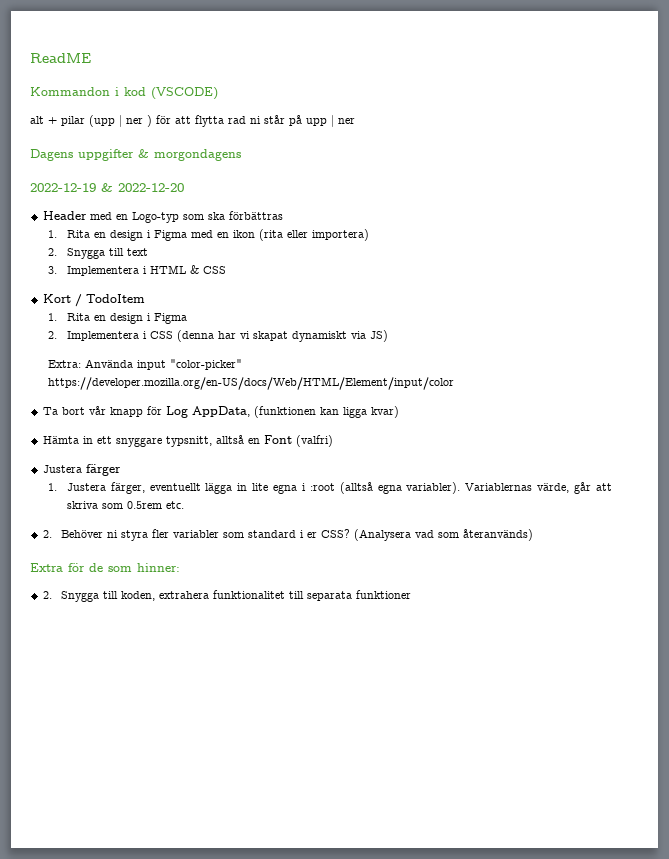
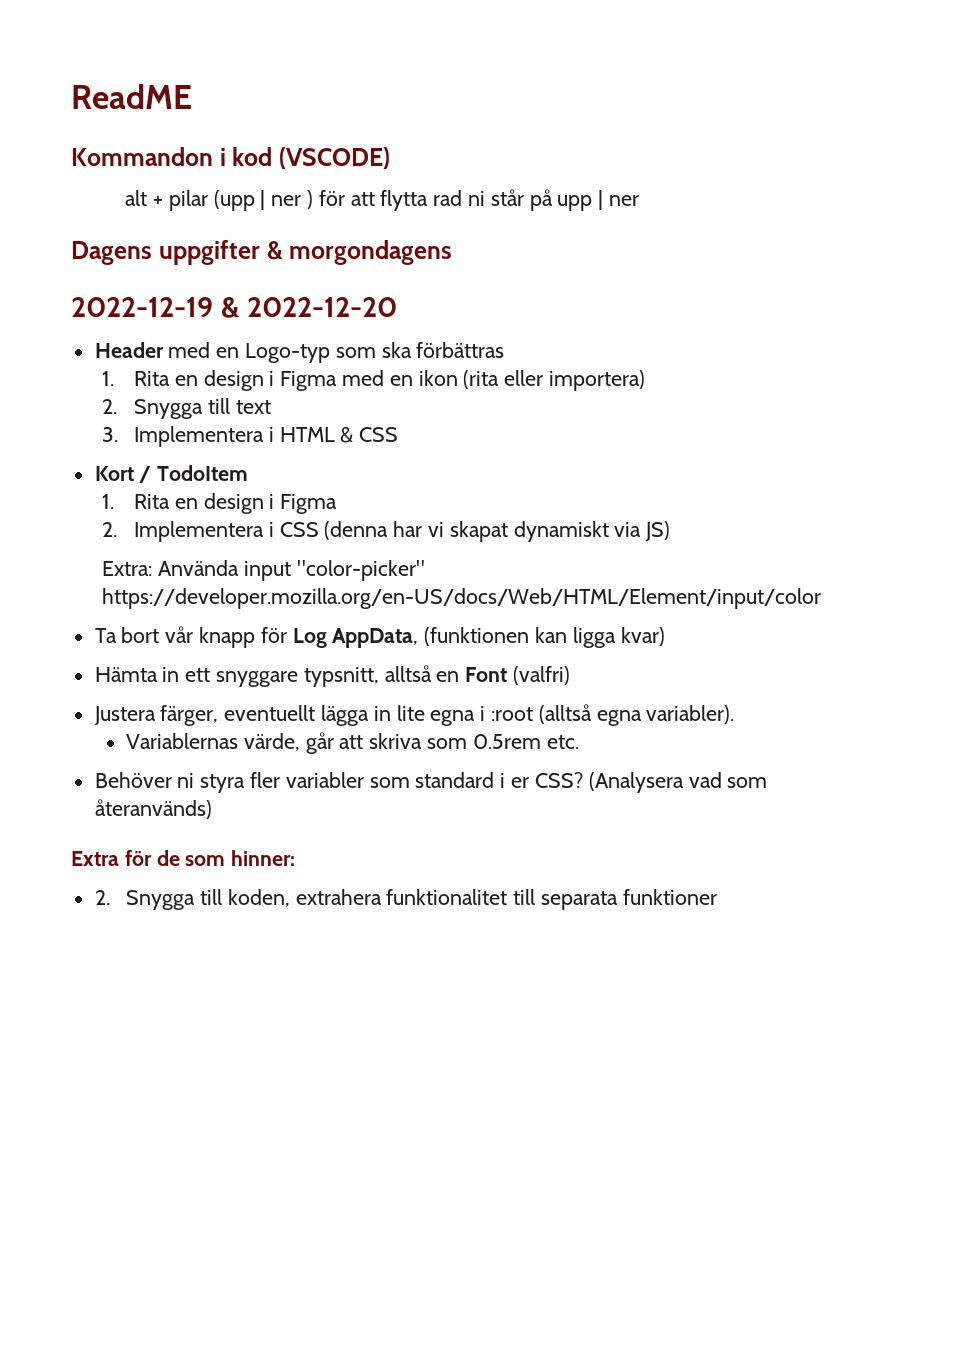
[85,464,121,476] [48,483,106,491] färger // 1. Justera -> (156, 715) none
(461, 488) none -> (735, 714) //
[42,530,52,538] 2. -> (579, 742) none

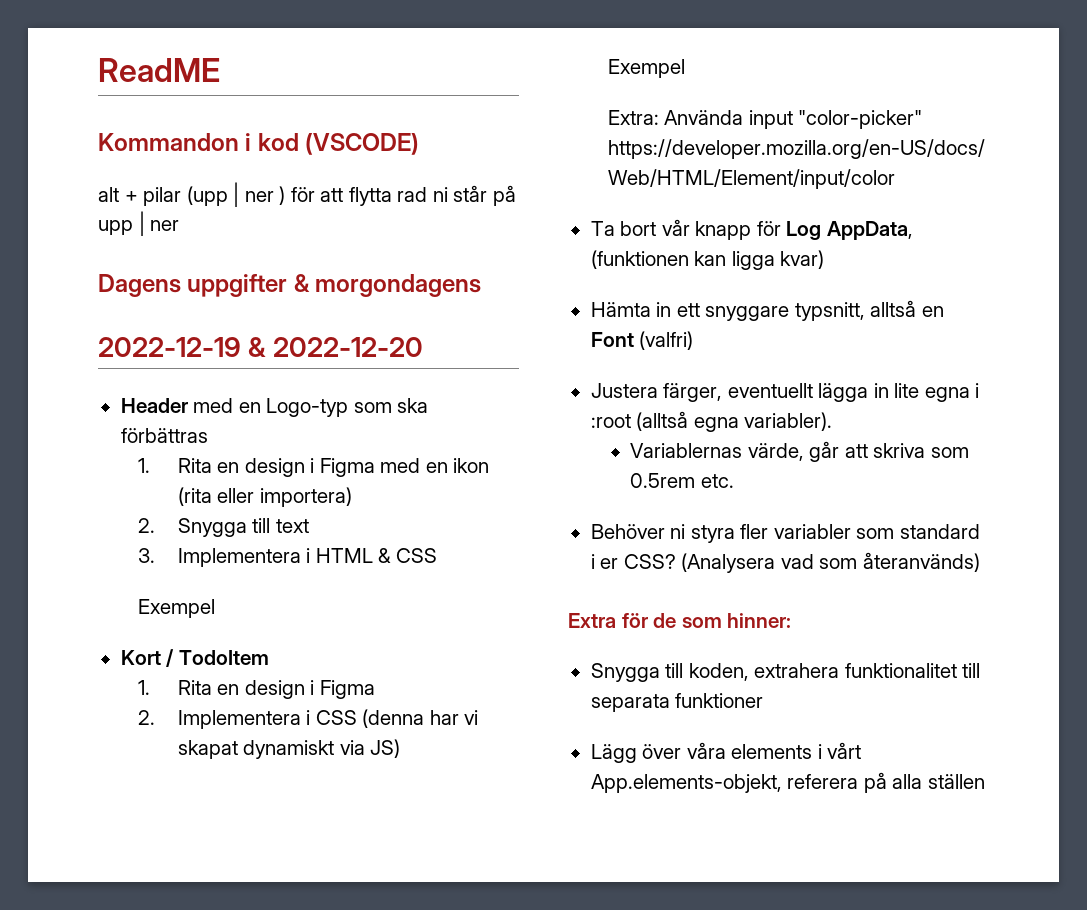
(399, 434) none -> [137,599,215,618] // Exempel
(671, 531) none -> [607,59,685,78] // Exempel
[94,890,110,905] 2. -> (792, 620) none
(717, 897) none -> [590,742,862,763] [590,772,985,793] // Lägg över våra elements i vårt App.elements-objekt, referera på alla ställen

